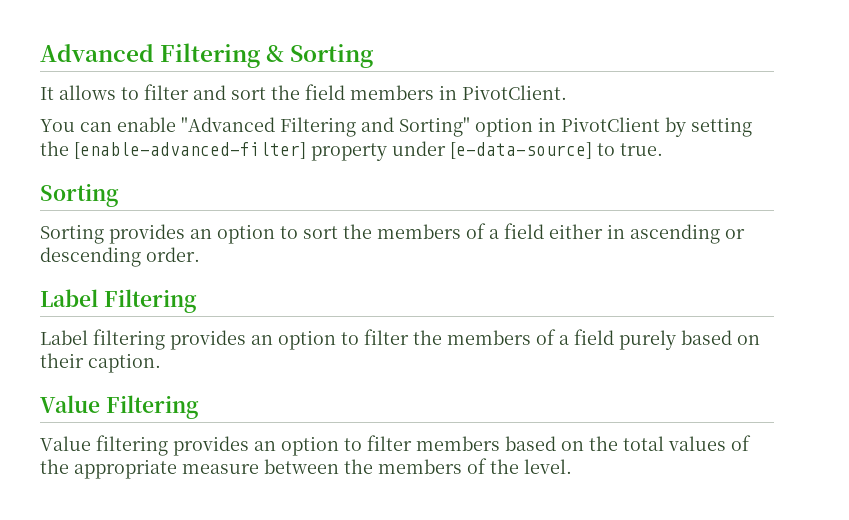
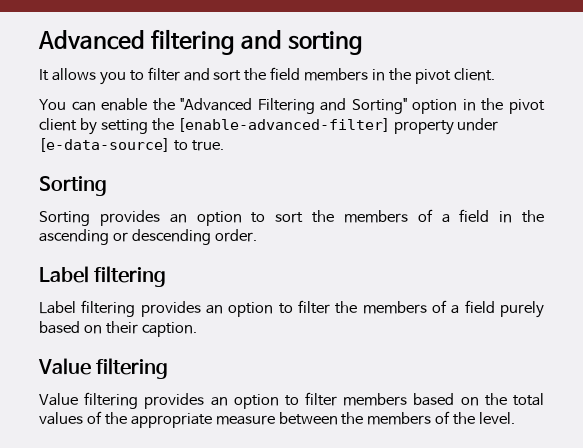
[160,43,374,68] Filtering & Sorting -> [151,29,364,55] filtering and sorting
(116, 92) none -> [99,72,126,85] you
[462,85,567,100] PivotClient. -> [389,68,495,84] the pivot client.
(176, 124) none -> [152,98,175,111] the
[561,117,660,132] PivotClient -> [481,98,545,114] [39,118,77,131] the pivot client
[549,224,625,239] either in -> [499,210,544,223] in the
[103,289,197,313] Filtering -> [94,266,167,287] filtering
[105,395,199,419] Filtering -> [96,358,169,379] filtering

